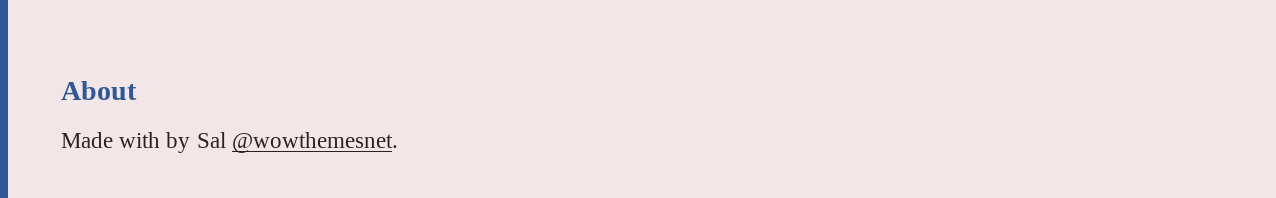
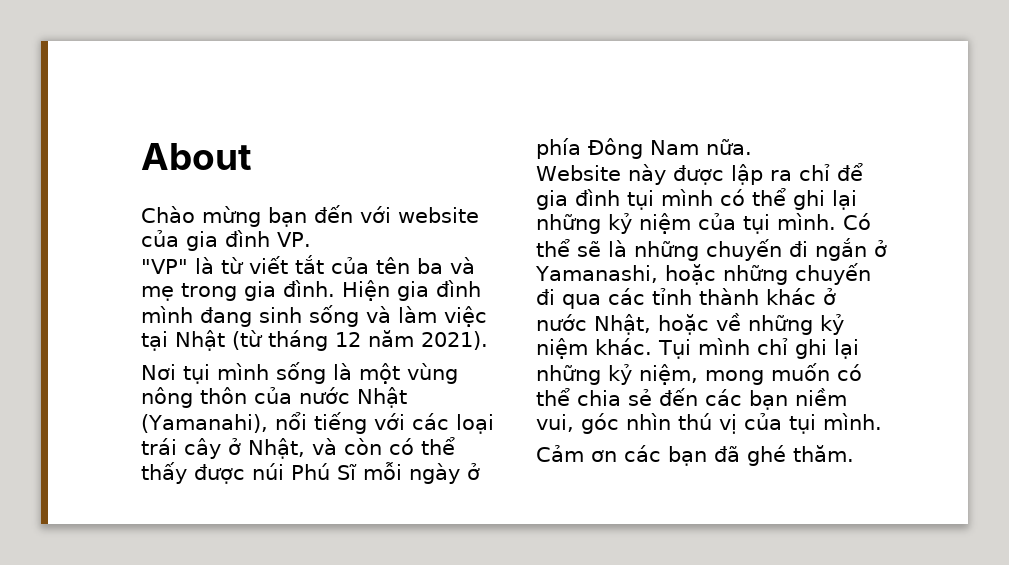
[61,132,398,153] Made with by Sal @wowthemesnet. -> [141,205,479,227] [141,230,311,251] [141,255,475,274] [141,280,481,301] [141,305,487,327] [141,330,488,351] [141,362,458,384] [141,387,407,408] [141,412,494,434] [141,437,455,459] [141,462,480,484] [536,138,752,159] [536,163,863,185] [536,188,857,210] [536,213,871,234] [536,238,887,261] [535,263,871,285] [536,288,836,309] [536,313,844,335] [536,338,859,359] [536,363,862,385] [536,388,847,410] [536,413,882,434] [536,445,854,466] Chào mừng bạn đến với website của gia đình VP. // "VP" là từ viết tắt của tên ba và mẹ trong gia đình. Hiện gia đình mình đang sinh sống và làm việc tại Nhật (từ tháng 12 năm 2021). // Nơi tụi mình sống là một vùng nông thôn của nước Nhật (Yamanahi), nổi tiếng với các loại trái cây ở Nhật, và còn có thể thấy được núi Phú Sĩ mỗi ngày ở phía Đông Nam nữa. // Website này được lập ra chỉ để gia đình tụi mình có thể ghi lại những kỷ niệm của tụi mình. Có thể sẽ là những chuyến đi ngắn ở Yamanashi, hoặc những chuyến đi qua các tỉnh thành khác ở nước Nhật, hoặc về những kỷ niệm khác. Tụi mình chỉ ghi lại những kỷ niệm, mong muốn có thể chia sẻ đến các bạn niềm vui, góc nhìn thú vị của tụi mình. // Cảm ơn các bạn đã ghé thăm.

